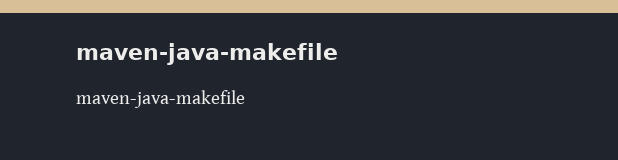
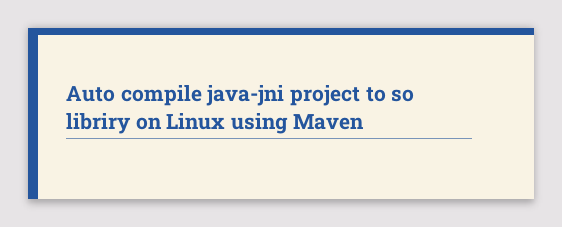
[76,43,338,65] [76,90,245,108] maven-java-makefile // maven-java-makefile -> [66,85,415,106] [66,113,364,134] Auto compile java-jni project to so libriry on Linux using Maven

